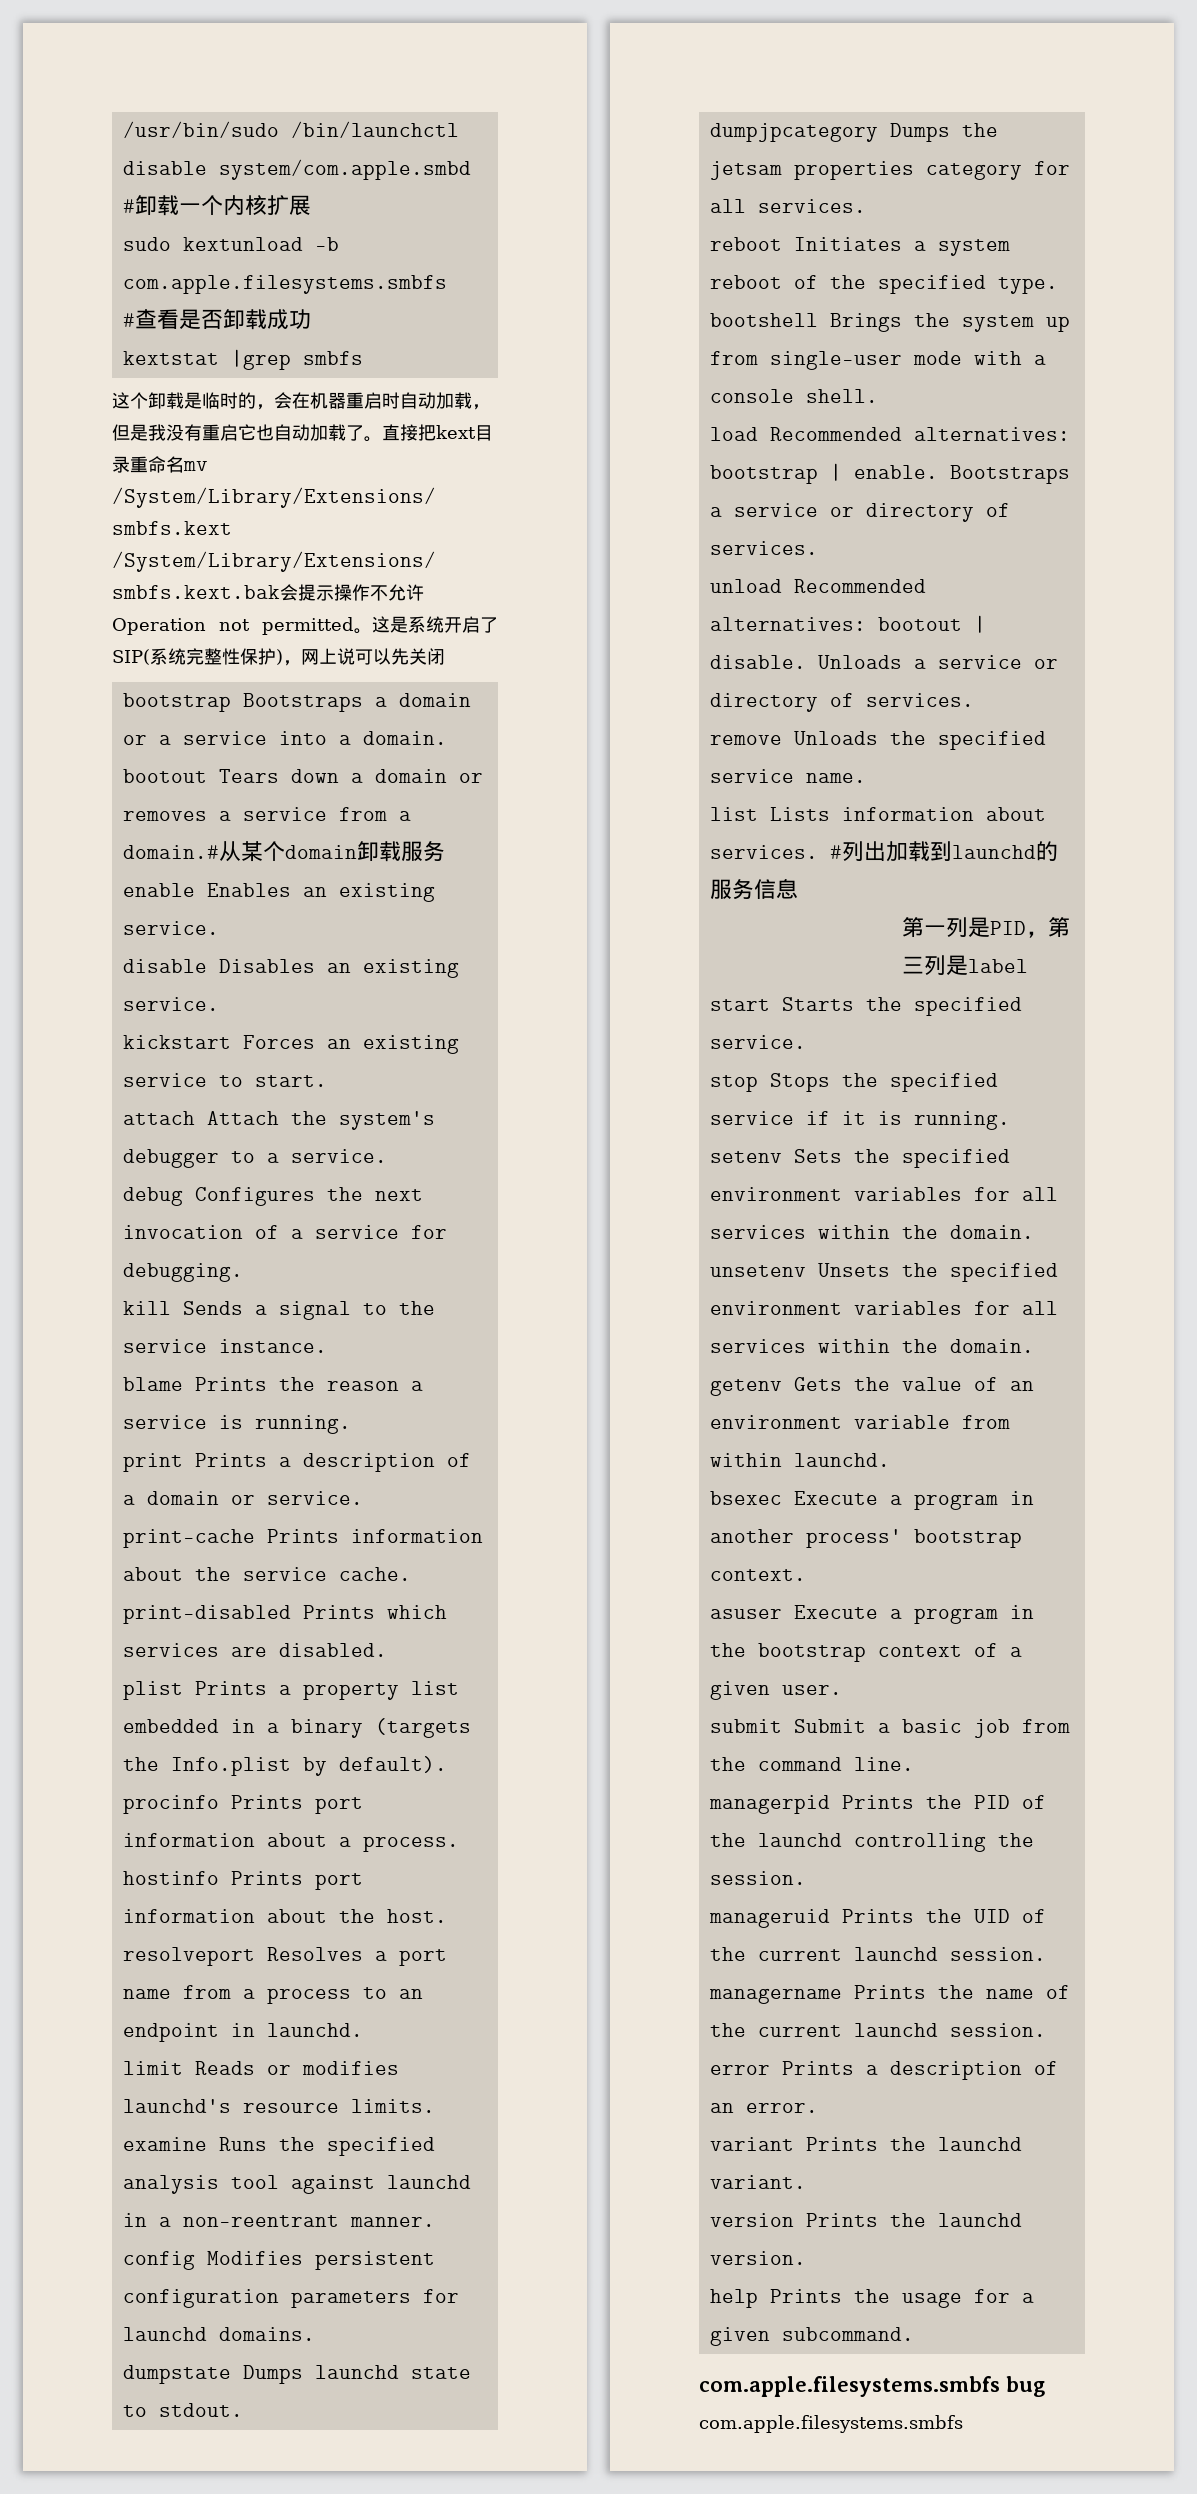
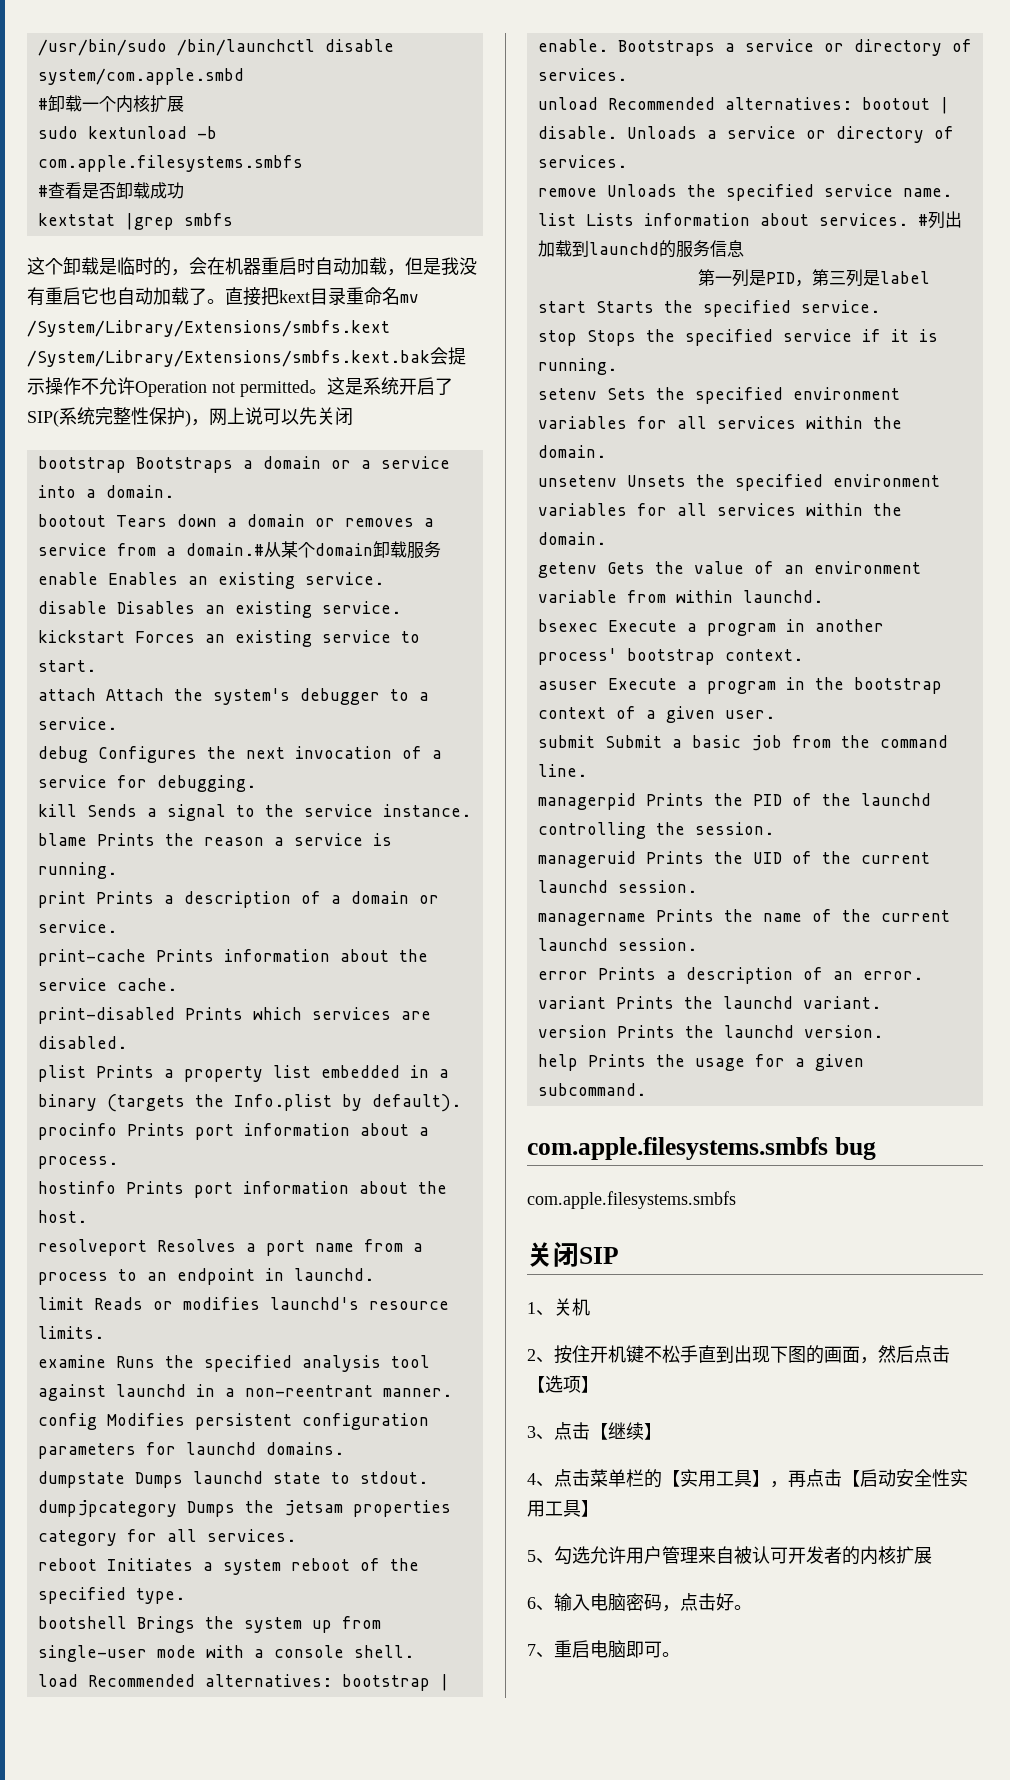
(963, 2424) none -> [527,1242,619,1267] [527,1298,590,1316] [527,1345,950,1364] [527,1375,599,1393] [527,1422,662,1440] [527,1469,968,1488] [527,1500,599,1517] [527,1546,932,1565] [527,1593,752,1612] [527,1640,680,1658] // 关闭SIP // 1、关机 // 2、按住开机键不松手直到出现下图的画面，然后点击【选项】 // 3、点击【继续】 // 4、点击菜单栏的【实用工具】，再点击【启动安全性实用工具】 // 5、勾选允许用户管理来自被认可开发者的内核扩展 // 6、输入电脑密码，点击好。 // 7、重启电脑即可。

